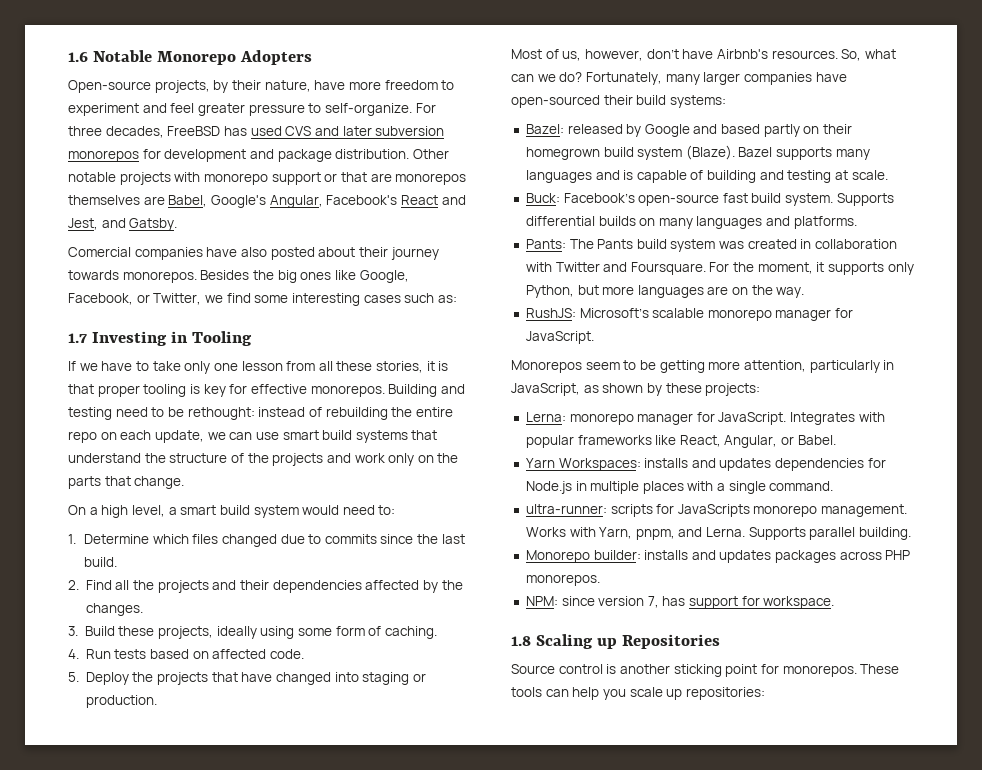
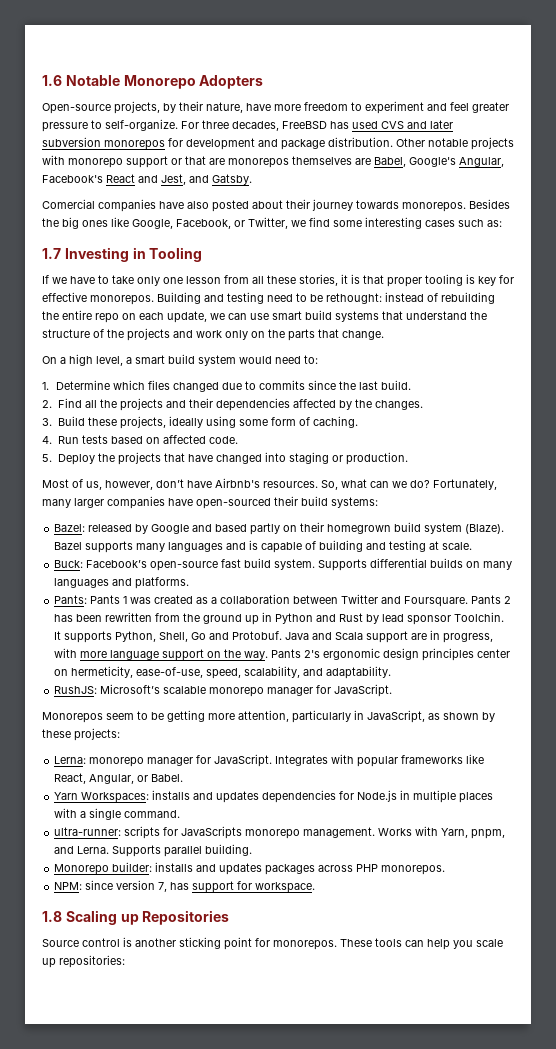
[569,239,898,252] [525,262,914,275] [525,285,805,298] The Pants build system was created in collaboration with Twitter and Foursquare. For the moment, it supports only Python, but more languages are on the way. -> [90,594,512,607] [54,612,505,625] [54,630,494,643] [54,648,511,661] [54,666,392,679] Pants 1 was created as a collaboration between Twitter and Foursquare. Pants 2 has been rewritten from the ground up in Python and Rust by lead sponsor Toolchin. It supports Python, Shell, Go and Protobuf. Java and Scala support are in progress, with more language support on the way. Pants 2's ergonomic design principles center on hermeticity, ease-of-use, speed, scalability, and adaptability.

